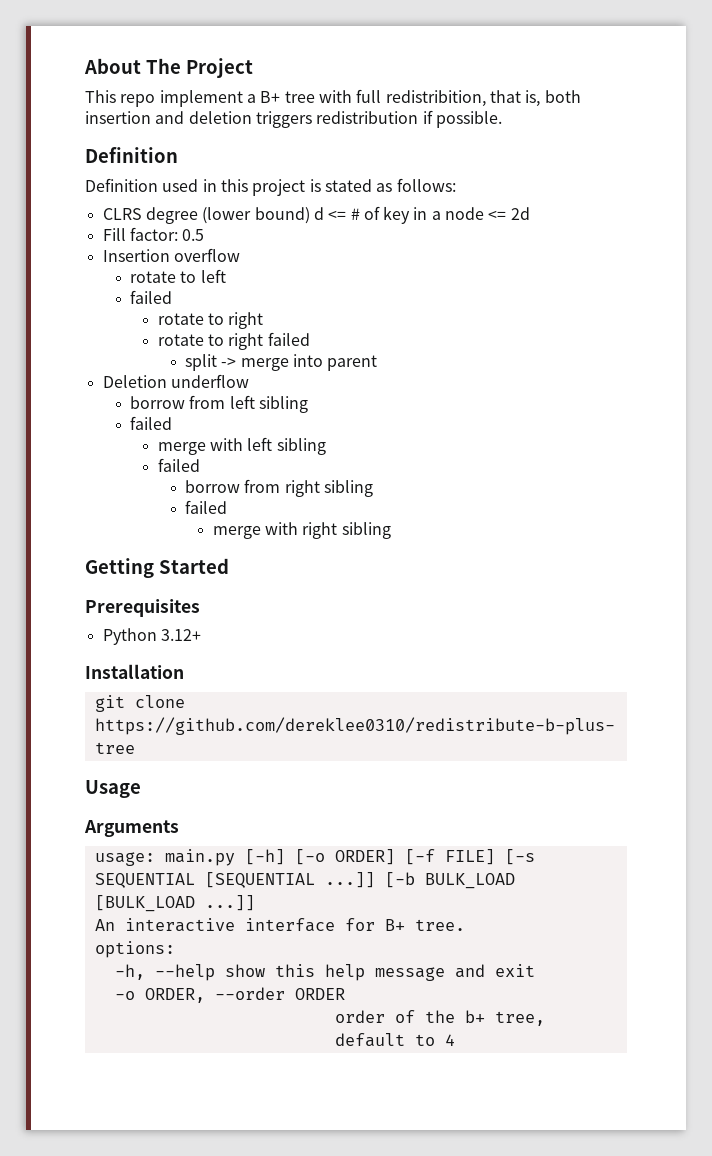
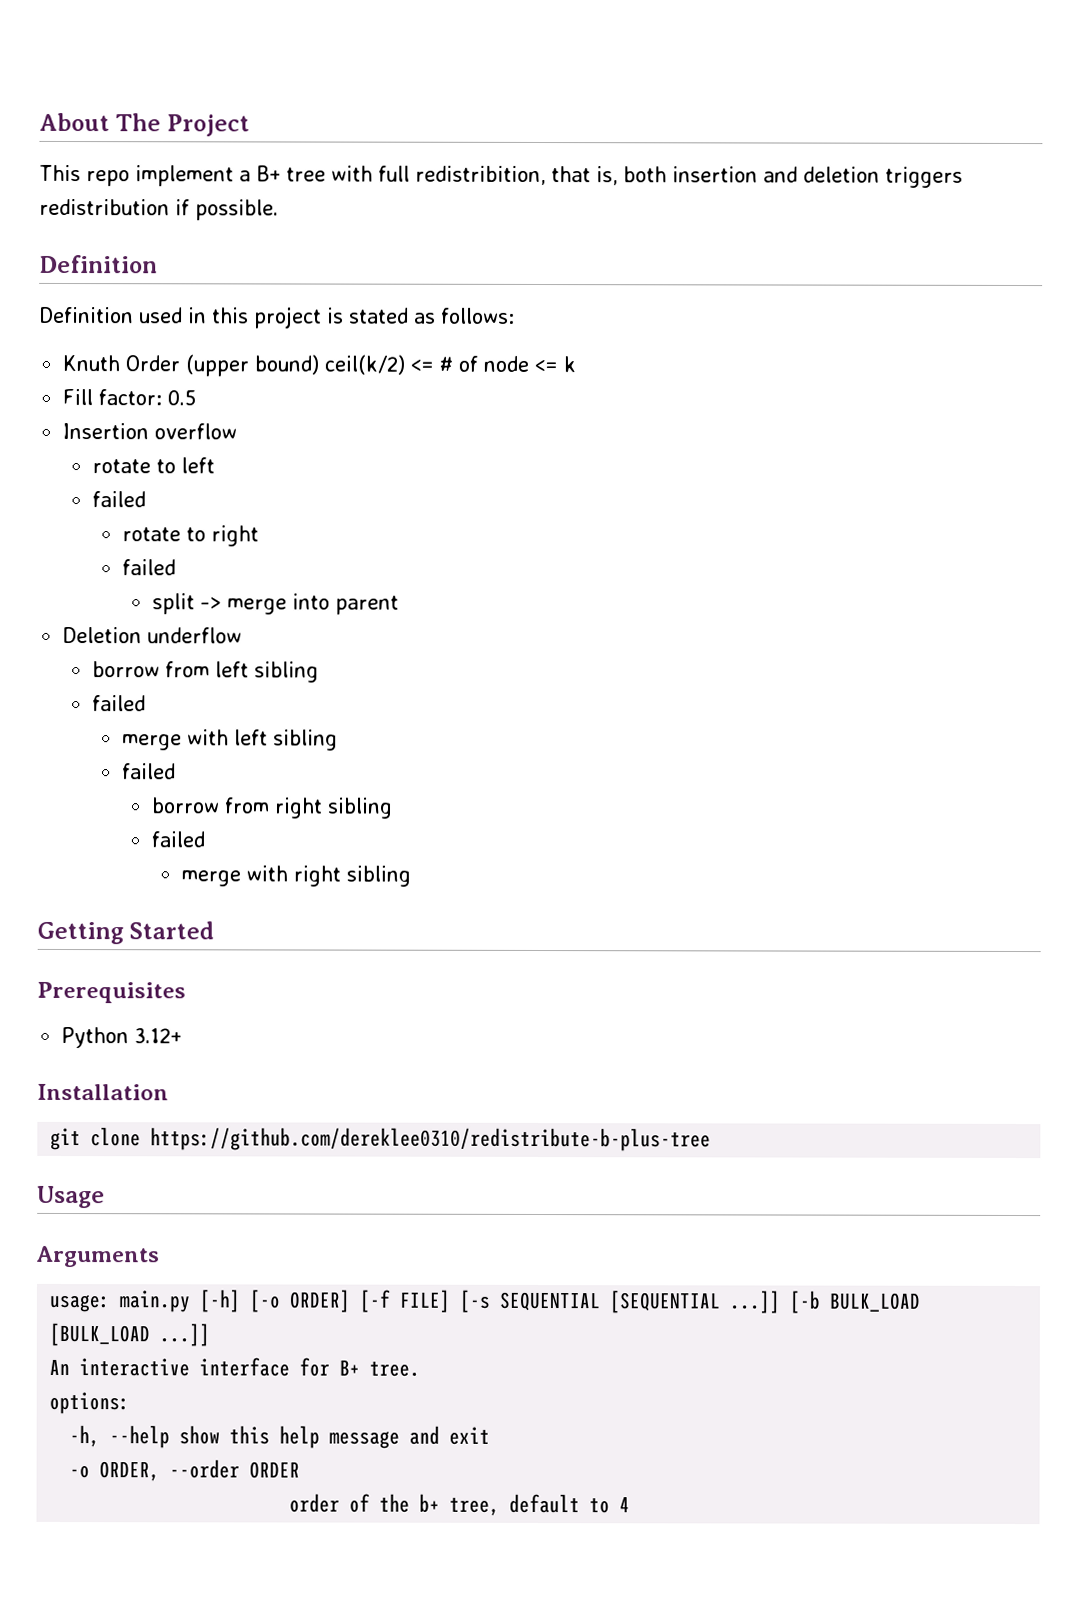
[102,206,441,224] CLRS degree (lower bound) d <= # of key in a -> [62,354,479,377] Knuth Order (upper bound) ceil(k/2) <= # of
[510,207,530,220] 2d -> [563,356,577,373] k
[157,333,264,350] rotate to right -> (259, 536) none

